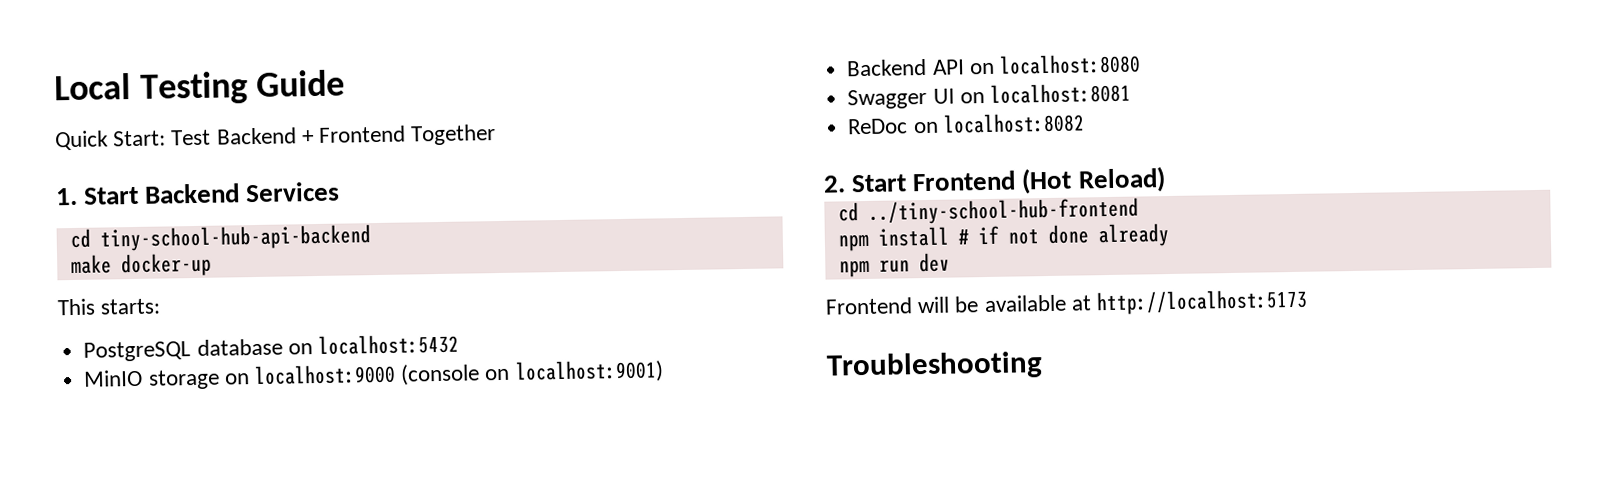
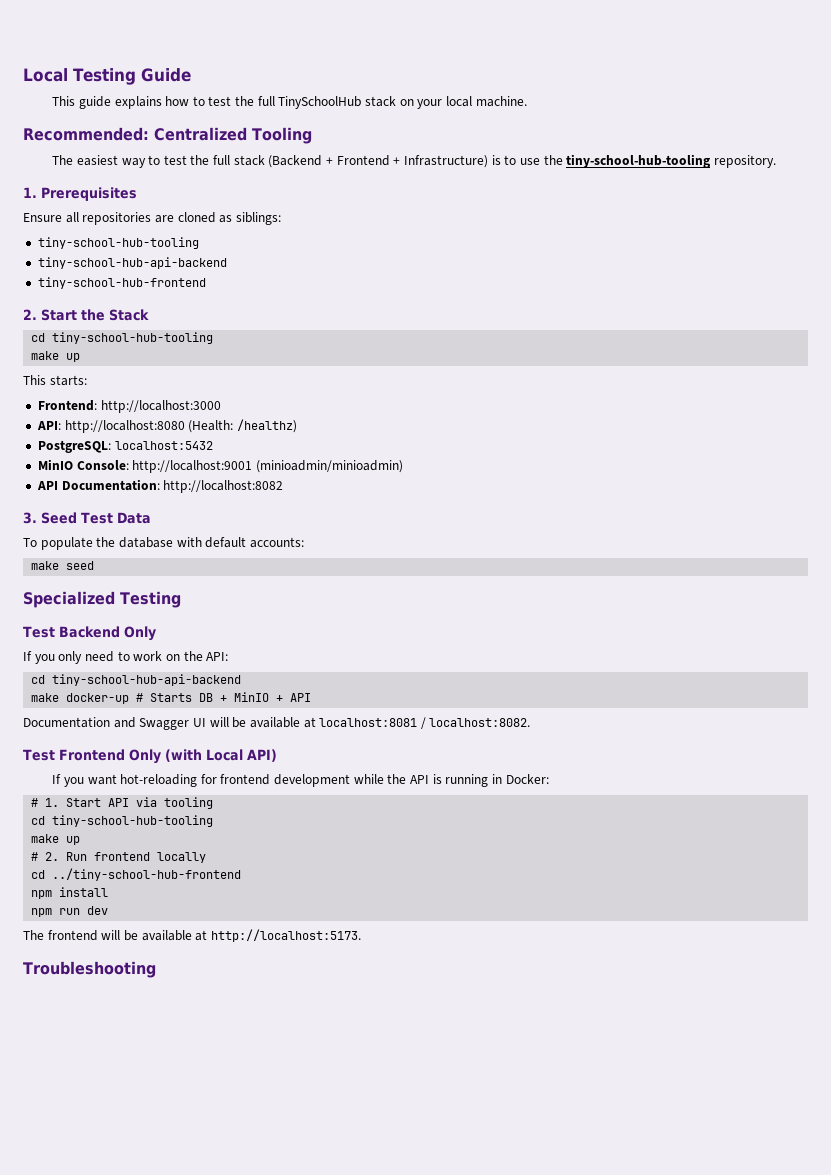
[55,124,497,151] [55,181,341,206] [69,224,371,252] [70,252,212,278] [57,298,162,316] [83,333,459,362] [83,359,664,390] [846,53,1141,77] [847,82,1131,110] [847,112,1085,135] [823,166,1166,195] Quick Start: Test Backend + Frontend Together // 1. Start Backend Services // cd tiny-school-hub-api-backend // make docker-up // This starts: // PostgreSQL database on localhost:5432 // MinIO storage on localhost:9000 (console on localhost:9001) // Backend API on localhost:8080 // Swagger UI on localhost:8081 // ReDoc on localhost:8082 // 2. Start Frontend (Hot Reload) -> [52,96,527,109] [23,127,312,144] [52,154,776,168] [23,187,137,201] [23,212,281,225] [37,237,199,249] [37,257,227,269] [37,277,206,289] [23,309,149,321] [31,332,214,344] [31,351,81,362] [23,375,87,386] [37,400,221,413] [36,419,297,433] [37,440,213,453] [37,459,403,473] [36,479,284,493] [23,512,151,524] [23,537,304,550] [31,561,95,570] [23,591,181,608] [23,626,156,641] [23,651,229,664] [31,674,242,686] [31,692,312,704] [23,717,531,730] [23,749,277,764] [52,774,549,787] [31,797,214,809] [31,815,214,827] [31,834,81,845] [31,852,207,863] This guide explains how to test the full TinySchoolHub stack on your local machine. // Recommended: Centralized Tooling // The easiest way to test the full stack (Backend + Frontend + Infrastructure) is to use the tiny-school-hub-tooling repository. // 1. Prerequisites // Ensure all repositories are cloned as siblings: // tiny-school-hub-tooling // tiny-school-hub-api-backend // tiny-school-hub-frontend // 2. Start the Stack // cd tiny-school-hub-tooling // make up // This starts: // Frontend: http://localhost:3000 // API: http://localhost:8080 (Health: /healthz) // PostgreSQL: localhost:5432 // MinIO Console: http://localhost:9001 (minioadmin/minioadmin) // API Documentation: http://localhost:8082 // 3. Seed Test Data // To populate the database with default accounts: // make seed // Specialized Testing // Test Backend Only // If you only need to work on the API: // cd tiny-school-hub-api-backend // make docker-up # Starts DB + MinIO + API // Documentation and Swagger UI will be available at localhost:8081 / localhost:8082. // Test Frontend Only (with Local API) // If you want hot-reloading for frontend development while the API is running in Docker: // # 1. Start API via tooling // cd tiny-school-hub-tooling // make up // # 2. Run frontend locally
[957,223,1170,248] # if not done already -> (109, 892) none
[825,288,1309,316] Frontend will be available at http://localhost:5173 -> [23,929,361,942] The frontend will be available at http://localhost:5173.

